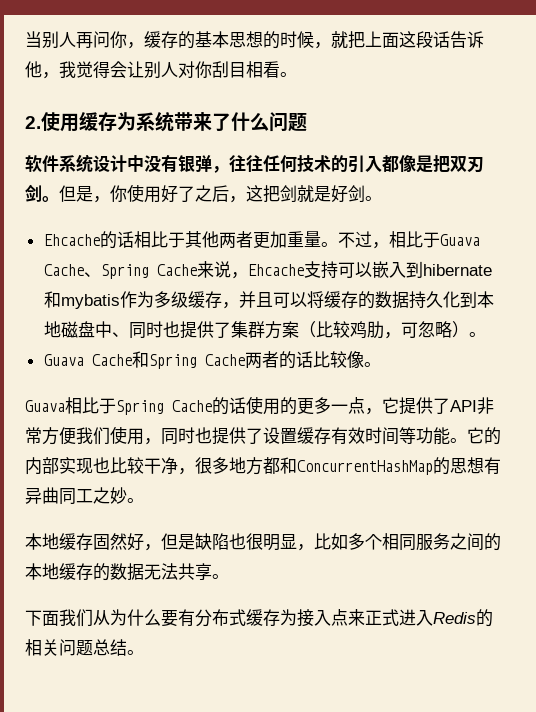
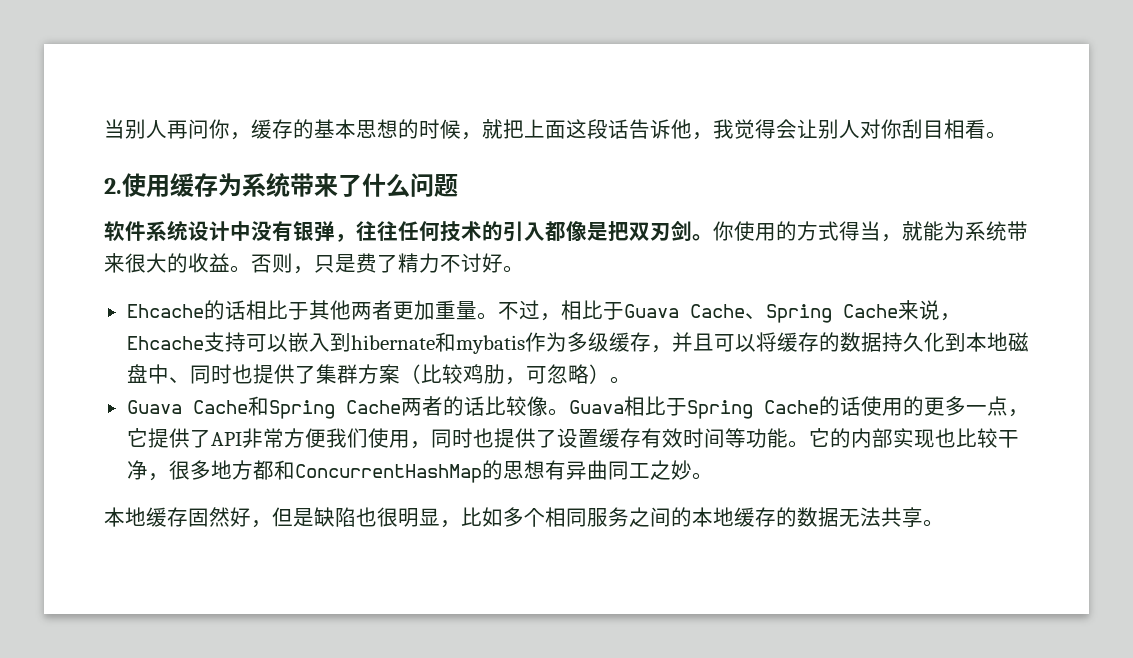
[59,184,365,203] 但是，你使用好了之后，这把剑就是好剑 -> [713,221,1028,242] [104,253,503,274] 你使用的方式得当，就能为系统带来很大的收益。否则，只是费了精力不讨好
(381, 364) // -> (569, 412) none
[25,609,493,627] [25,639,144,656] // 下面我们从为什么要有分布式缓存为接入点来正式进入Redis的相关问题总结。 -> (944, 523) none

